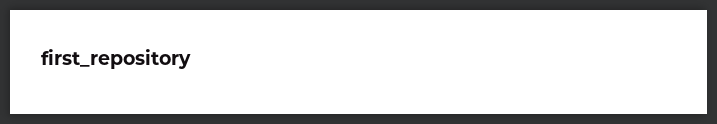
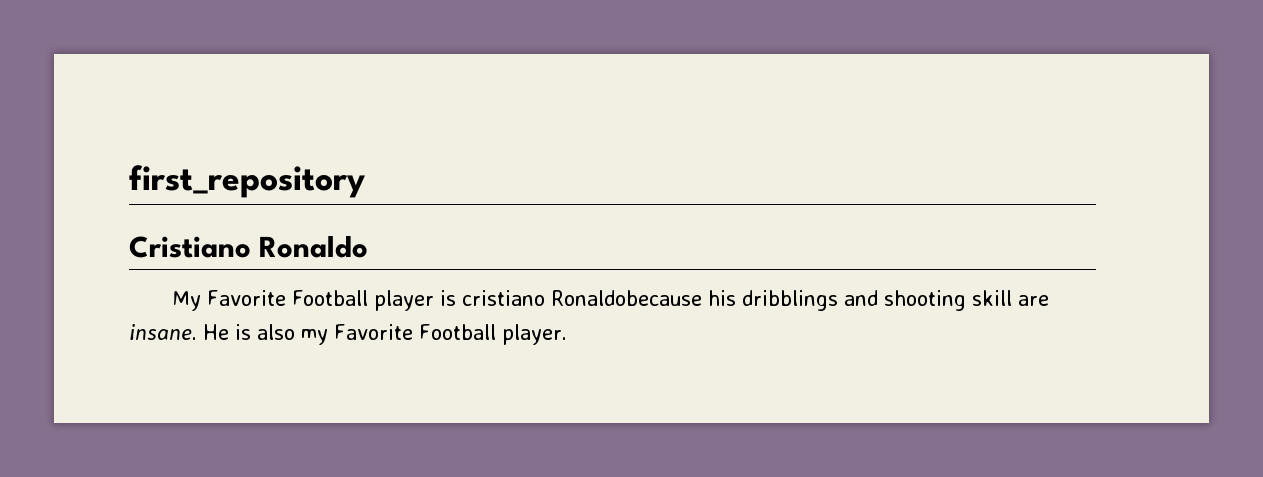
(191, 59) none -> [129,236,369,258] [171,290,1050,311] [129,324,567,345] // Cristiano Ronaldo // My Favorite Football player is cristiano Ronaldobecause his dribblings and shooting skill are insane. He is also my Favorite Football player.

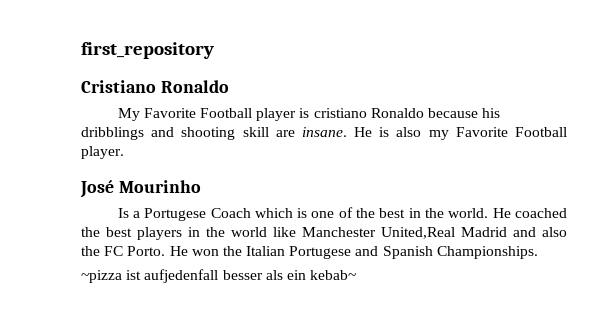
[551,290,703,306] Ronaldobecause -> [370,108,478,118] Ronaldo because
(567, 334) none -> [80,180,201,198] [117,207,567,221] [81,227,567,240] [81,246,538,259] [81,269,357,283] // José Mourinho // Is a Portugese Coach which is one of the best in the world. He coached the best players in the world like Manchester United,Real Madrid and also the FC Porto. He won the Italian Portugese and Spanish Championships. // ~pizza ist aufjedenfall besser als ein kebab~

